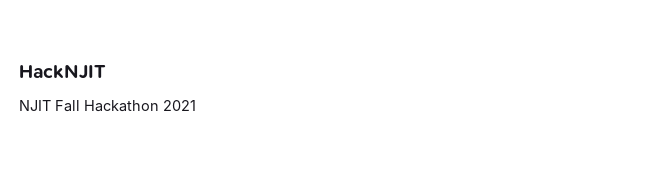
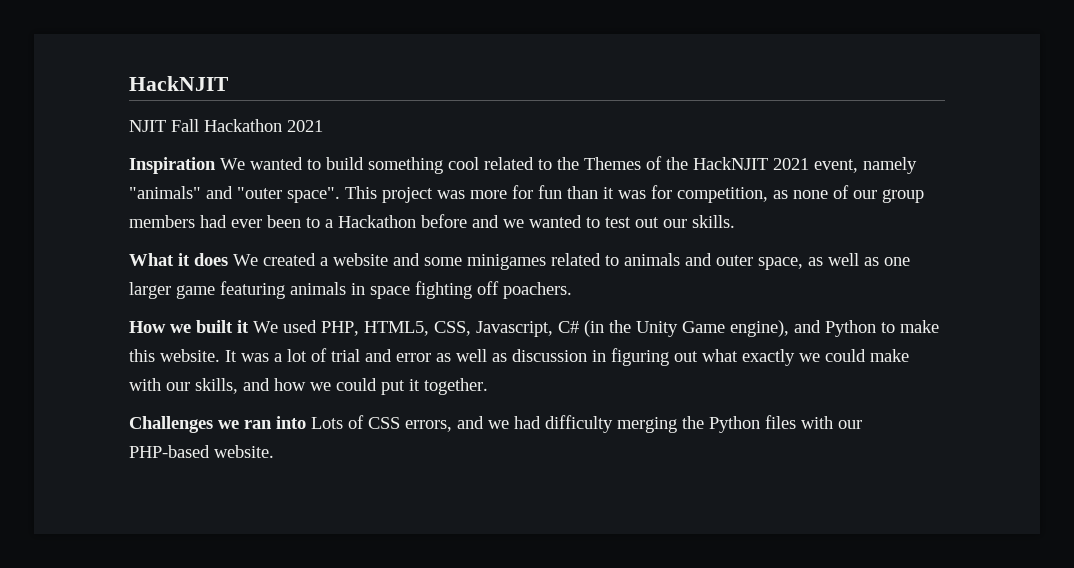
(196, 105) none -> [129,156,917,174] [129,185,924,203] [129,214,735,228] [129,253,910,270] [129,281,572,299] [129,320,939,337] [129,348,909,366] [129,378,488,395] [129,415,862,433] [129,445,274,458] // Inspiration We wanted to build something cool related to the Themes of the HackNJIT 2021 event, namely "animals" and "outer space". This project was more for fun than it was for competition, as none of our group members had ever been to a Hackathon before and we wanted to test out our skills. // What it does We created a website and some minigames related to animals and outer space, as well as one larger game featuring animals in space fighting off poachers. // How we built it We used PHP, HTML5, CSS, Javascript, C# (in the Unity Game engine), and Python to make this website. It was a lot of trial and error as well as discussion in figuring out what exactly we could make with our skills, and how we could put it together. // Challenges we ran into Lots of CSS errors, and we had difficulty merging the Python files with our PHP-based website.

